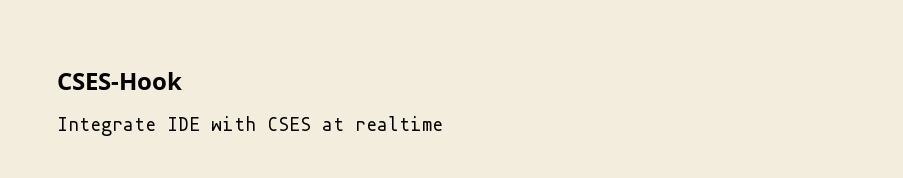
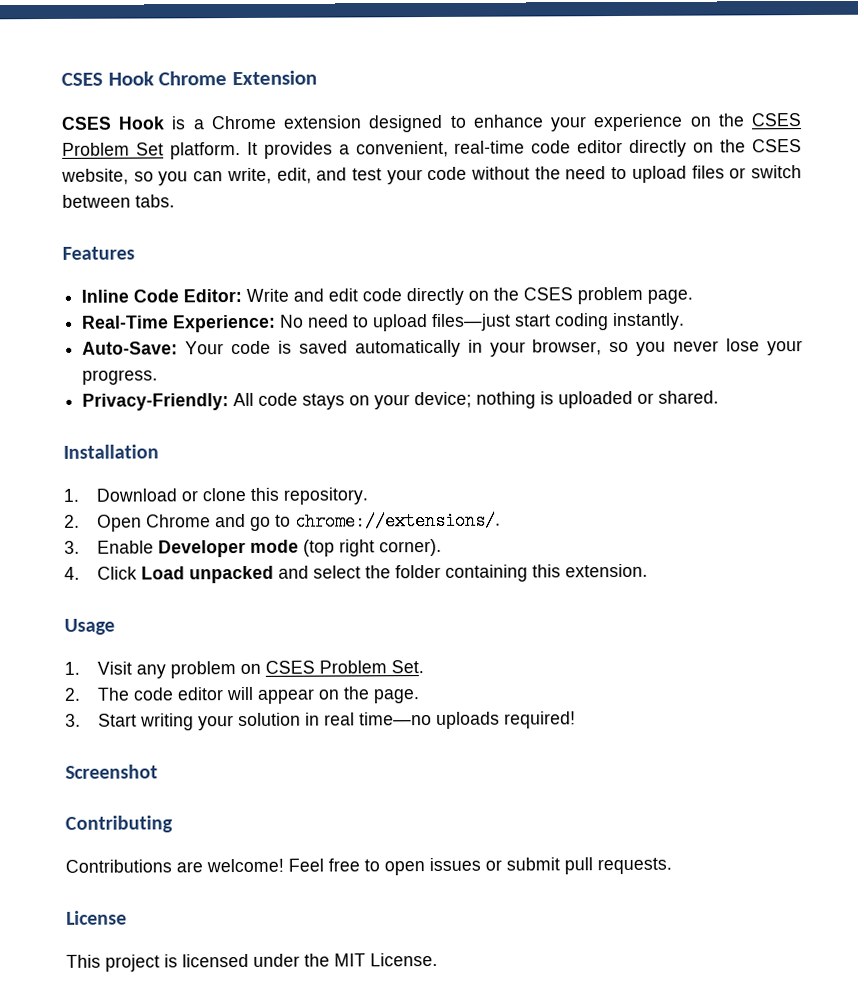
[57,72,182,90] [57,116,443,136] CSES-Hook // Integrate IDE with CSES at realtime -> [61,70,317,86] [61,113,803,133] [62,139,802,160] [61,165,803,186] [62,194,175,208] [62,246,135,260] [81,286,694,306] [82,312,686,333] [82,338,804,358] [82,369,159,385] [82,390,720,411] [63,444,159,459] [63,487,369,505] [64,511,501,532] [64,538,442,558] [64,563,648,584] [64,618,115,635] [64,660,424,679] [64,686,420,704] [65,711,576,731] [65,764,158,779] [65,815,173,833] [65,857,672,876] [66,910,127,925] [66,952,438,972] CSES Hook Chrome Extension // CSES Hook is a Chrome extension designed to enhance your experience on the CSES Problem Set platform. It provides a convenient, real-time code editor directly on the CSES website, so you can write, edit, and test your code without the need to upload files or switch between tabs. // Features // Inline Code Editor: Write and edit code directly on the CSES problem page. // Real-Time Experience: No need to upload files—just start coding instantly. // Auto-Save: Your code is saved automatically in your browser, so you never lose your progress. // Privacy-Friendly: All code stays on your device; nothing is uploaded or shared. // Installation // 1. Download or clone this repository. // 2. Open Chrome and go to chrome://extensions/. // 3. Enable Developer mode (top right corner). // 4. Click Load unpacked and select the folder containing this extension. // Usage // 1. Visit any problem on CSES Problem Set. // 2. The code editor will appear on the page. // 3. Start writing your solution in real time—no uploads required! // Screenshot // Contributing // Contributions are welcome! Feel free to open issues or submit pull requests. // License // This project is licensed under the MIT License.

